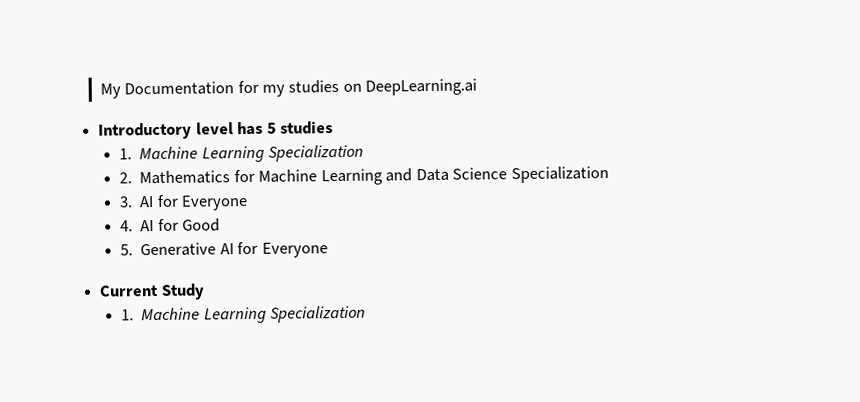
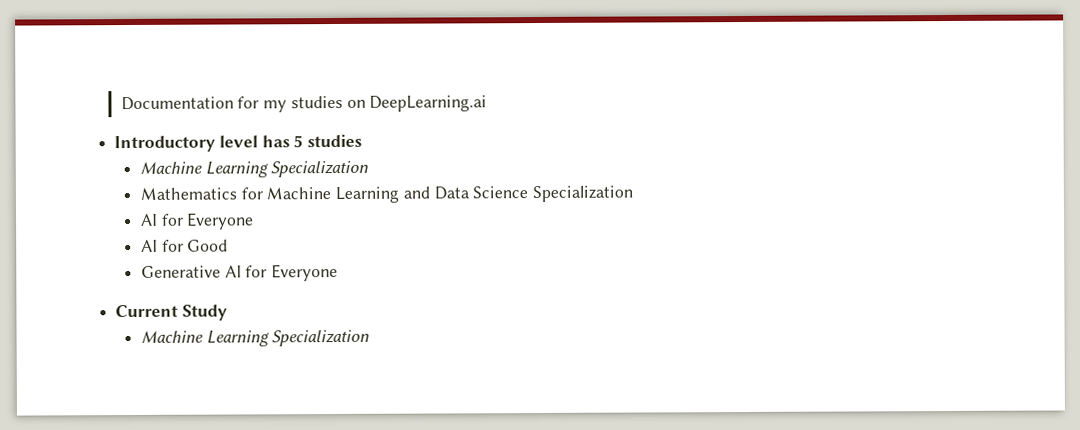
[99,83,121,99] My -> (120, 103) none
[118,148,132,160] 1. -> (363, 140) none
[118,172,132,184] 2. -> (370, 169) none
[118,194,249,211] [119,220,133,232] 3. AI for Everyone // 4. -> [139,212,255,230] AI for Everyone //
[119,244,133,256] 5. -> (229, 245) none
[120,309,134,321] 1. -> (228, 312) none

